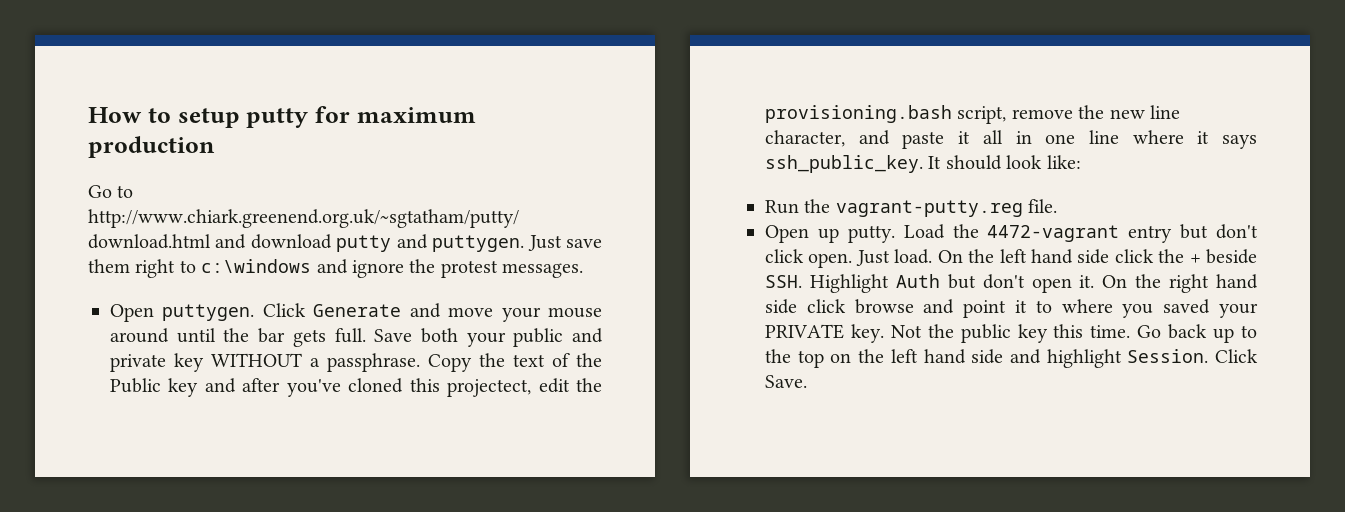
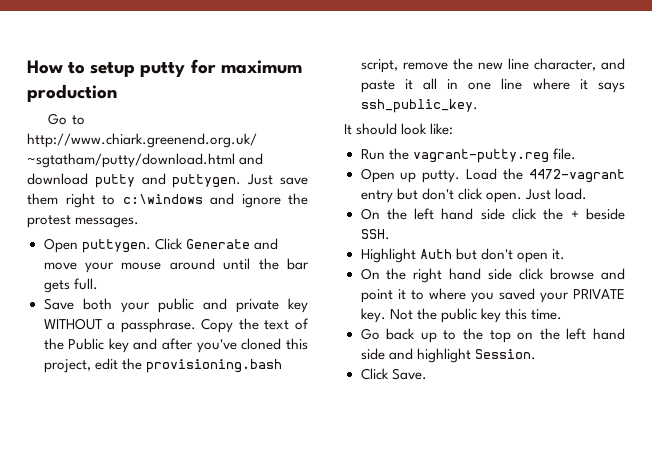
(366, 335) none -> (98, 284) //
[447,379,532,397] projectect, -> [43,359,91,373] project,
(923, 164) none -> (478, 106) //
(933, 256) none -> (587, 194) //
(802, 281) none -> (390, 234) //
(1095, 281) none -> (565, 254) //
(1131, 331) none -> (562, 314) //
(1209, 356) none -> (536, 354) //

